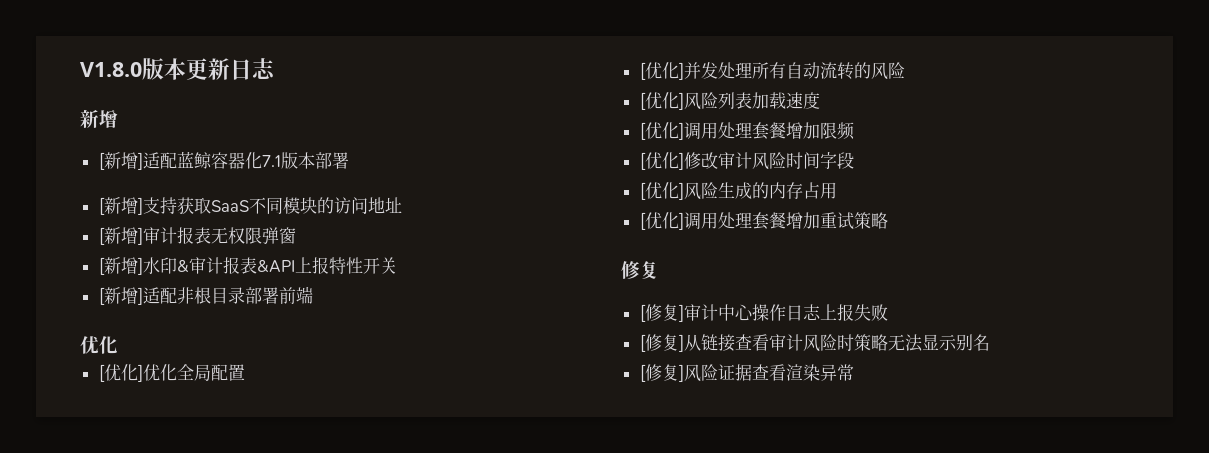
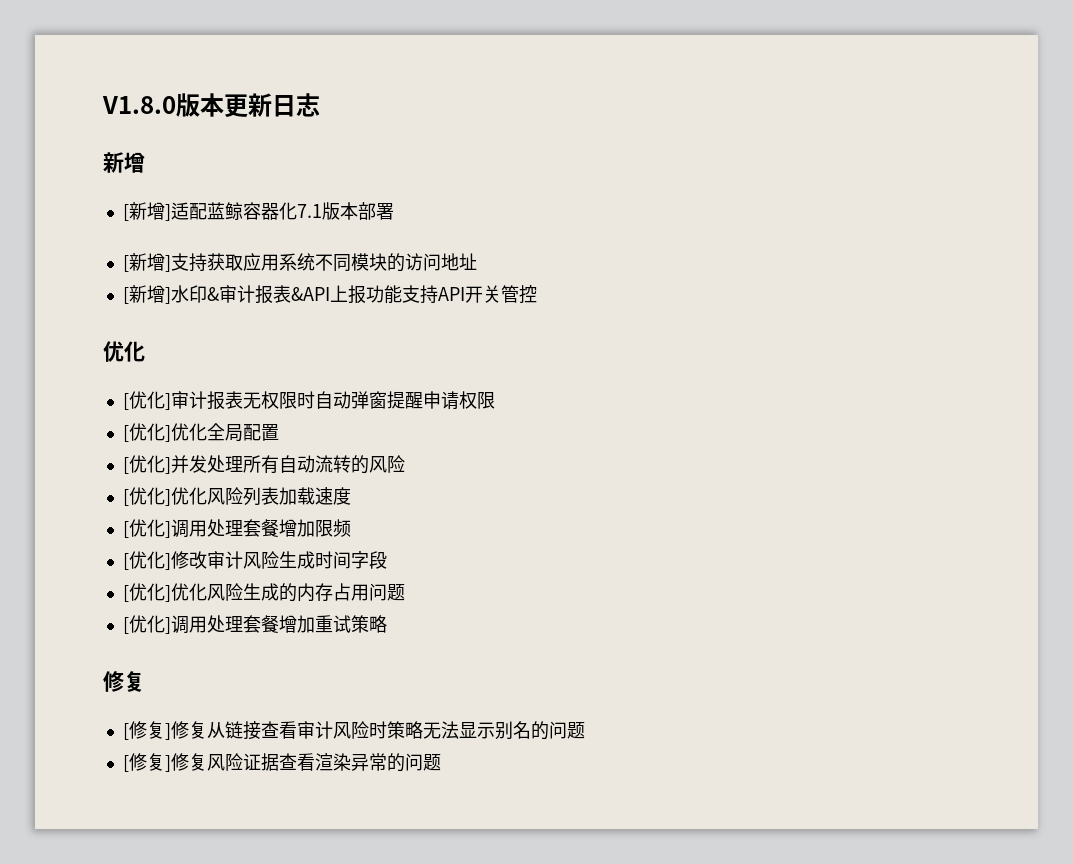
[210,200,249,212] SaaS -> [242,253,315,271] 应用系统
[98,227,296,245] // [新增]审计报表无权限弹窗 -> (477, 261) none
[328,257,397,275] [98,286,313,305] [80,336,118,354] 特性开关 // [新增]适配非根目录部署前端 // 优化 -> [365,285,537,304] [103,341,145,362] [122,391,495,410] 功能支持API开关管控 // 优化 // [优化]审计报表无权限时自动弹窗提醒申请权限
(684, 101) none -> [170,487,207,505] 优化
(786, 160) none -> [278,551,315,569] 生成
(684, 191) none -> [170,583,207,601] 优化
(837, 190) none -> [368,583,405,601] 问题
[683,304,888,321] [639,334,684,352] 审计中心操作日志上报失败 // [修复] -> [170,721,207,739] 修复
[639,364,684,382] // [修复] -> [530,721,585,740] [122,753,207,772] 的问题 // [修复]修复
(854, 372) none -> [386,753,441,772] 的问题

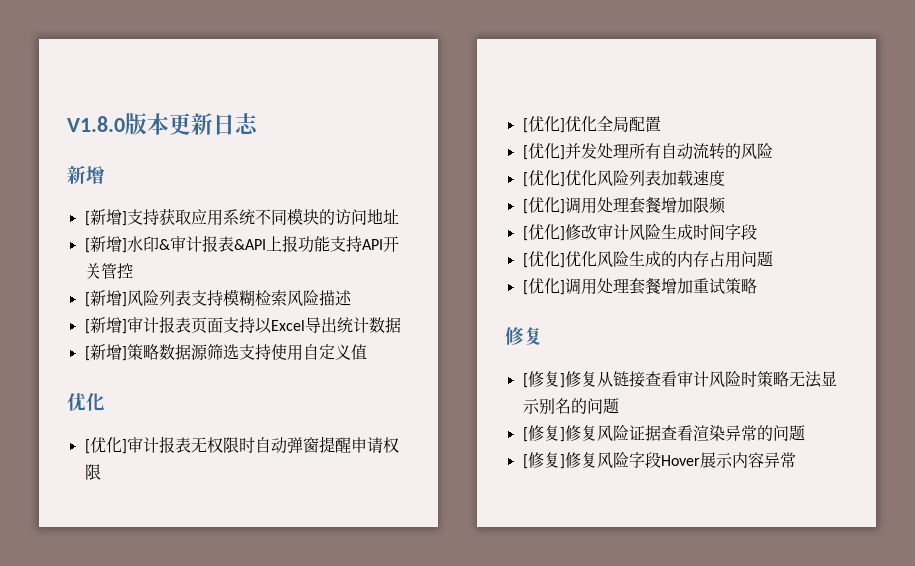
[122,202,394,221] // [新增]适配蓝鲸容器化7.1版本部署 -> (105, 175) none
(537, 294) none -> [84,289,352,307] [84,316,401,334] [84,344,367,361] // [新增]风险列表支持模糊检索风险描述 // [新增]审计报表页面支持以Excel导出统计数据 // [新增]策略数据源筛选支持使用自定义值
(441, 762) none -> [522,452,796,469] // [修复]修复风险字段Hover展示内容异常

